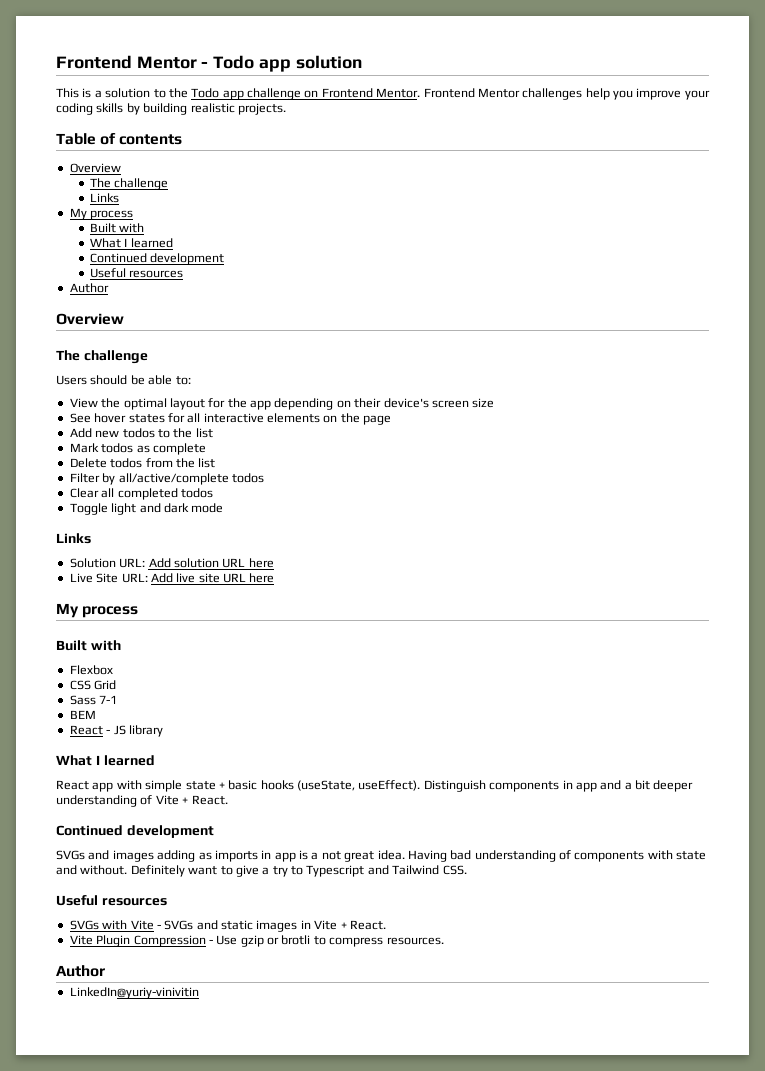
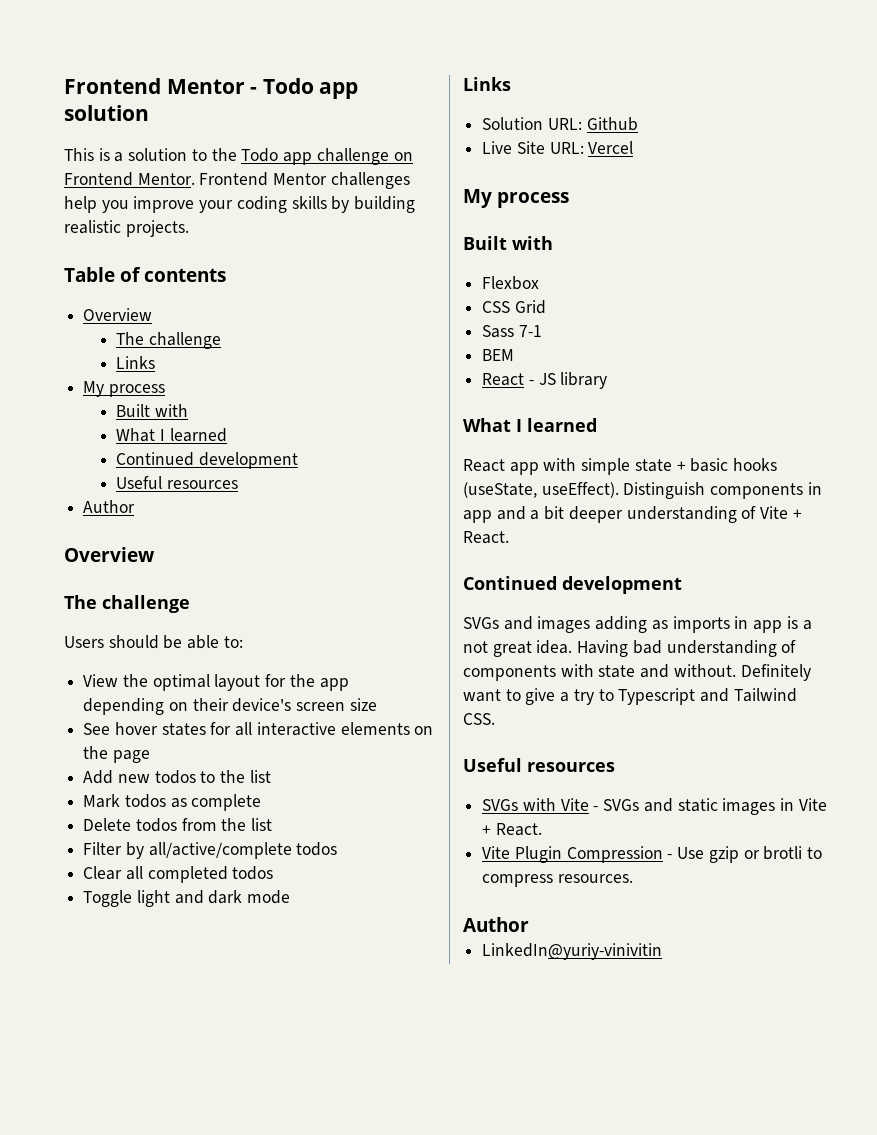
[148,558,274,568] Add solution URL here -> [586,117,638,131] Github
[150,573,275,583] Add live site URL here -> [588,141,634,154] Vercel

